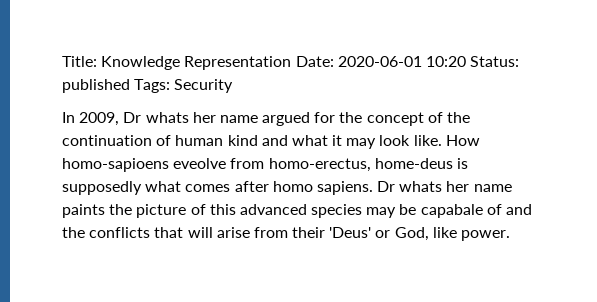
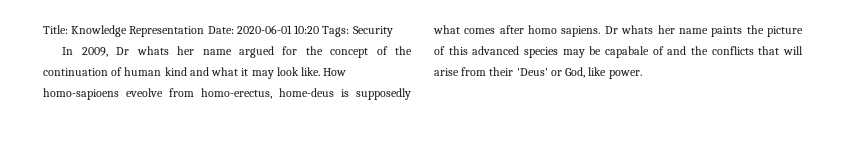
[470,56,520,67] [62,79,130,93] Status: published -> (320, 29) none

